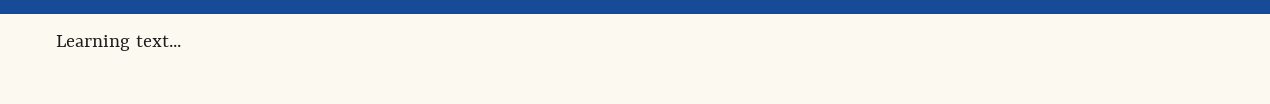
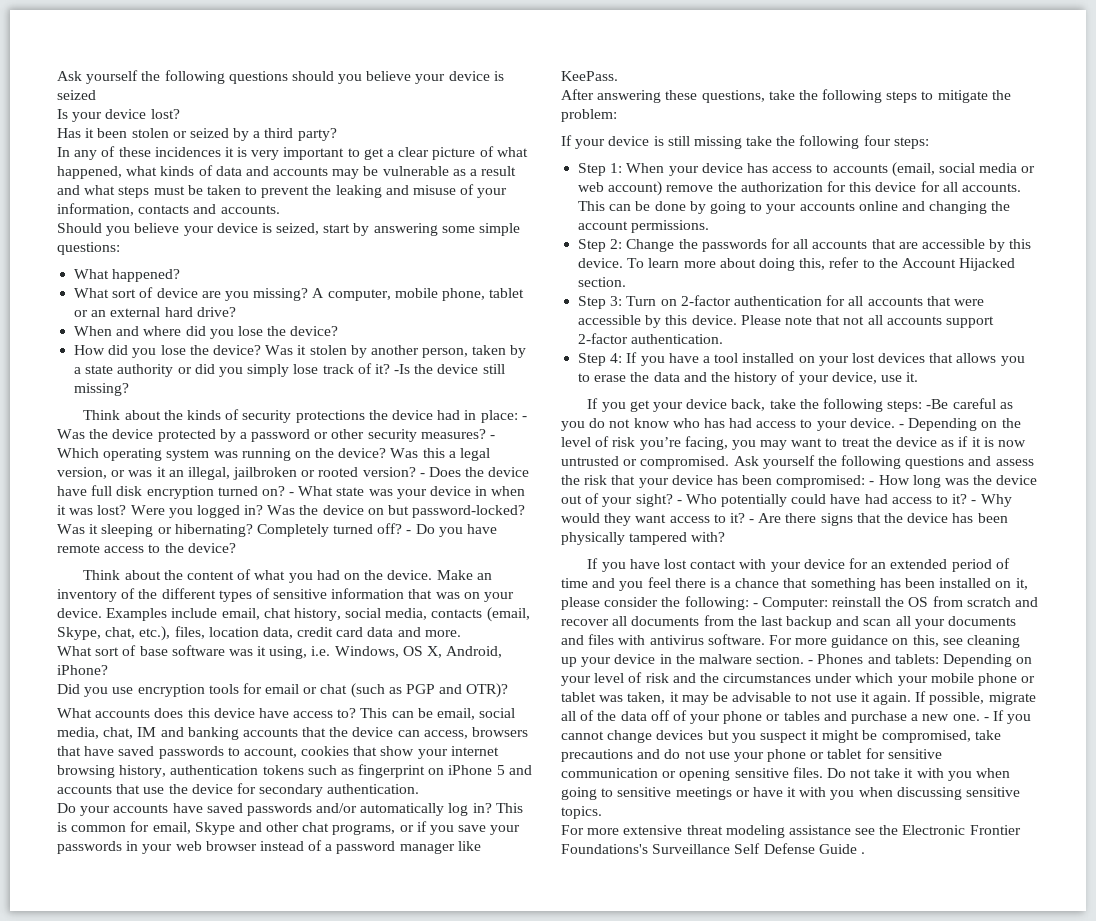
[56,35,181,51] Learning text... -> [57,70,504,84] [57,90,96,100] [57,109,180,122] [57,128,337,141] [57,146,528,160] [57,165,517,179] [57,184,508,198] [57,203,280,216] [57,223,521,236] [57,242,120,255] [74,269,181,282] [74,287,525,301] [74,307,236,317] [74,326,339,339] [74,345,527,358] [74,363,505,377] [74,383,130,396] [83,409,527,423] [57,429,496,442] [57,448,491,461] [57,467,530,480] [57,485,526,499] [57,505,526,518] [57,523,498,537] [57,543,236,553] [83,569,492,583] [57,588,515,602] [57,607,530,622] [57,626,461,641] [57,645,503,659] [57,665,108,675] [57,683,509,698] [57,708,516,720] [57,727,529,740] [57,746,499,759] [57,764,532,778] [57,783,420,797] [57,803,523,816] [57,821,521,835] [57,840,481,854] [561,71,618,81] [561,89,1011,103] [561,109,617,122] [561,135,929,149] [578,162,1036,177] [578,181,1021,196] [578,201,1011,214] [578,220,710,233] [578,238,1032,252] [578,257,1016,271] [578,277,627,287] [578,295,984,309] [578,315,994,328] [578,333,724,344] [578,352,1025,366] [578,371,919,385] [587,398,1013,412] [561,418,1021,431] [561,436,1026,450] [561,455,1034,469] [561,475,1038,488] [561,493,1012,507] [561,513,1008,526] [561,532,726,545] [587,558,1010,572] [561,577,1028,591] [561,596,1039,610] [561,615,1017,629] [561,634,1021,648] [561,654,1033,667] [561,672,1036,686] [561,691,1036,705] [561,710,1032,724] [561,730,1001,743] [561,748,942,762] [561,767,1011,781] [561,787,1021,800] [561,806,602,819] [561,825,1021,838] [561,843,865,854] Ask yourself the following questions should you believe your device is seized // Is your device lost? // Has it been stolen or seized by a third party? // In any of these incidences it is very important to get a clear picture of what happened, what kinds of data and accounts may be vulnerable as a result and what steps must be taken to prevent the leaking and misuse of your information, contacts and accounts. // Should you believe your device is seized, start by answering some simple questions: // What happened? // What sort of device are you missing? A computer, mobile phone, tablet or an external hard drive? // When and where did you lose the device? // How did you lose the device? Was it stolen by another person, taken by a state authority or did you simply lose track of it? -Is the device still missing? // Think about the kinds of security protections the device had in place: - Was the device protected by a password or other security measures? - Which operating system was running on the device? Was this a legal version, or was it an illegal, jailbroken or rooted version? - Does the device have full disk encryption turned on? - What state was your device in when it was lost? Were you logged in? Was the device on but password-locked? Was it sleeping or hibernating? Completely turned off? - Do you have remote access to the device? // Think about the content of what you had on the device. Make an inventory of the different types of sensitive information that was on your device. Examples include email, chat history, social media, contacts (email, Skype, chat, etc.), files, location data, credit card data and more. // What sort of base software was it using, i.e. Windows, OS X, Android, iPhone? // Did you use encryption tools for email or chat (such as PGP and OTR)? // What accounts does this device have access to? This can be email, social media, chat, IM and banking accounts that the device can access, browsers that have saved passwords to account, cookies that show your internet browsing history, authentication tokens such as fingerprint on iPhone 5 and accounts that use the device for secondary authentication. // Do your accounts have saved passwords and/or automatically log in? This is common for email, Skype and other chat programs, or if you save your passwords in your web browser instead of a password manager like KeePass. // After answering these questions, take the following steps to mitigate the problem: // If your device is still missing take the following four steps: // Step 1: When your device has access to accounts (email, social media or web account) remove the authorization for this device for all accounts. This can be done by going to your accounts online and changing the account permissions. // Step 2: Change the passwords for all accounts that are accessible by this device. To learn more about doing this, refer to the Account Hijacked section. // Step 3: Turn on 2-factor authentication for all accounts that were accessible by this device. Please note that not all accounts support 2-factor authentication. // Step 4: If you have a tool installed on your lost devices that allows you to erase the data and the history of your device, use it. // If you get your device back, take the following steps: -Be careful as you do not know who has had access to your device. - Depending on the level of risk you’re facing, you may want to treat the device as if it is now untrusted or compromised. Ask yourself the following questions and assess the risk that your device has been compromised: - How long was the device out of your sight? - Who potentially could have had access to it? - Why would they want access to it? - Are there signs that the device has been physically tampered with? // If you have lost contact with your device for an extended period of time and you feel there is a chance that something has been installed on it, please consider the following: - Computer: reinstall the OS from scratch and recover all documents from the last backup and scan all your documents and files with antivirus software. For more guidance on this, see cleaning up your device in the malware section. - Phones and tablets: Depending on your level of risk and the circumstances under which your mobile phone or tablet was taken, it may be advisable to not use it again. If possible, migrate all of the data off of your phone or tables and purchase a new one. - If you cannot change devices but you suspect it might be compromised, take precautions and do not use your phone or tablet for sensitive communication or opening sensitive files. Do not take it with you when going to sensitive meetings or have it with you when discussing sensitive topics. // For more extensive threat modeling assistance see the Electronic Frontier Foundations's Surveillance Self Defense Guide .

